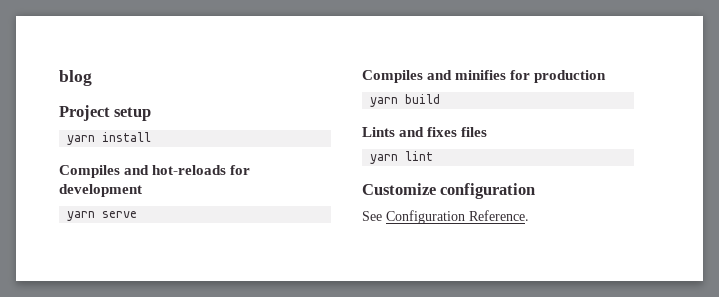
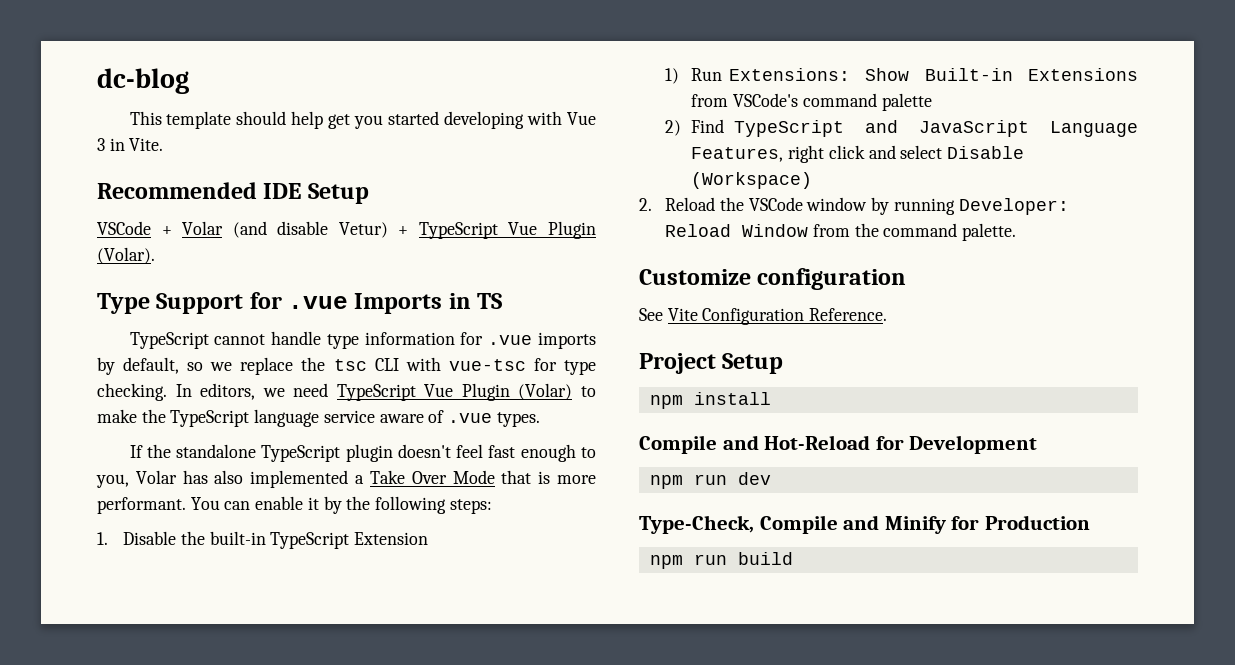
[59,70,92,86] [59,105,152,121] [67,132,152,145] [59,165,251,178] [59,184,142,197] [67,211,138,221] [362,70,607,83] [370,94,441,107] [362,127,488,137] [370,151,434,164] blog // Project setup // yarn install // Compiles and hot-reloads for development // yarn serve // Compiles and minifies for production // yarn build // Lints and fixes files // yarn lint -> [97,68,189,94] [129,111,596,129] [97,138,164,151] [97,182,369,204] [97,221,596,239] [97,247,155,264] [97,292,503,314] [129,331,596,349] [97,357,596,375] [97,383,596,401] [97,409,540,427] [129,444,596,462] [96,470,596,488] [97,496,492,514] [97,531,429,549] [665,68,1138,84] [691,93,932,111] [665,119,1138,137] [691,145,1025,163] [691,172,813,189] [639,197,1069,215] [665,223,1017,241] dc-blog // This template should help get you started developing with Vue 3 in Vite. // Recommended IDE Setup // VSCode + Volar (and disable Vetur) + TypeScript Vue Plugin (Volar). // Type Support for .vue Imports in TS // TypeScript cannot handle type information for .vue imports by default, so we replace the tsc CLI with vue-tsc for type checking. In editors, we need TypeScript Vue Plugin (Volar) to make the TypeScript language service aware of .vue types. // If the standalone TypeScript plugin doesn't feel fast enough to you, Volar has also implemented a Take Over Mode that is more performant. You can enable it by the following steps: // 1. Disable the built-in TypeScript Extension // 1) Run Extensions: Show Built-in Extensions from VSCode's command palette // 2) Find TypeScript and JavaScript Language Features, right click and select Disable (Workspace) // 2. Reload the VSCode window by running Developer: Reload Window from the command palette.
(382, 216) none -> [667,308,698,321] Vite
(529, 215) none -> [639,353,784,374] [649,392,771,409] [639,435,1038,454] [649,472,771,489] [639,515,1090,534] [649,552,793,569] // Project Setup // npm install // Compile and Hot-Reload for Development // npm run dev // Type-Check, Compile and Minify for Production // npm run build

